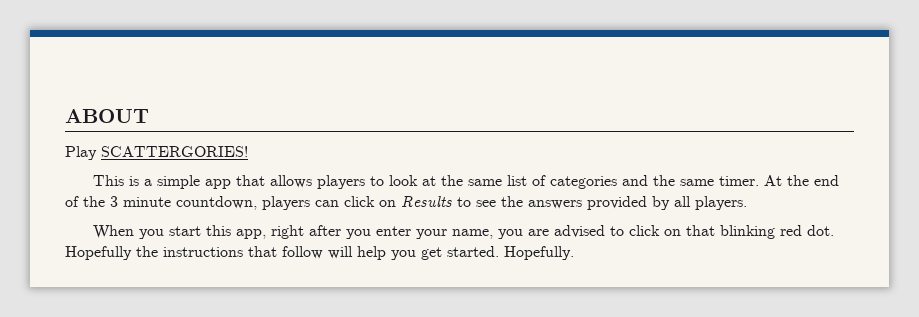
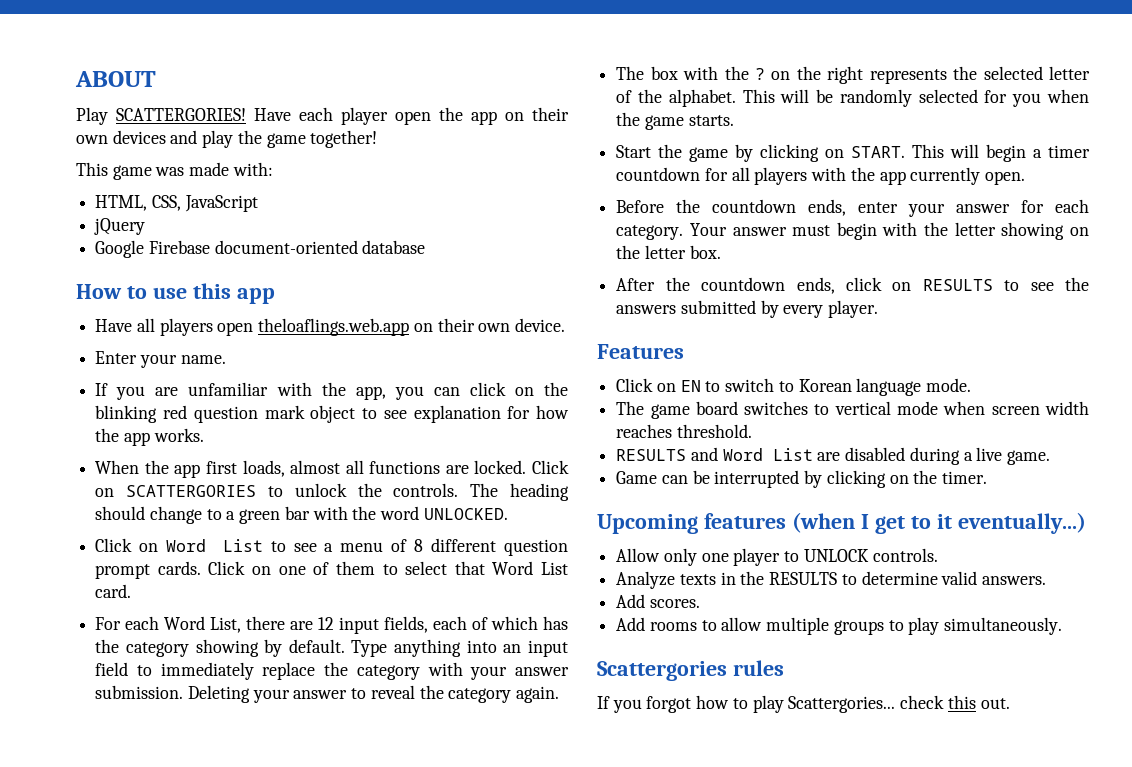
[92,175,839,189] [65,196,747,210] [92,225,834,239] [65,246,574,260] // This is a simple app that allows players to look at the same list of categories and the same timer. At the end of the 3 minute countdown, players can click on Results to see the answers provided by all players. // When you start this app, right after you enter your name, you are advised to click on that blinking red dot. Hopefully the instructions that follow will help you get started. Hopefully. -> [254,107,569,125] [76,130,378,148] [76,162,273,180] [95,195,258,212] [94,218,146,235] [95,240,426,258] [76,283,275,304] [95,318,566,336] [95,351,226,368] [95,382,568,400] [95,405,569,423] [95,428,204,446] [95,460,569,478] [95,483,569,501] [95,506,508,524] [95,538,568,556] [95,561,568,579] [95,584,132,598] [95,616,568,634] [95,639,569,657] [95,662,569,680] [95,685,560,703] [616,66,1090,84] [616,89,1089,107] [616,112,734,130] [616,144,1090,162] [616,167,1026,185] [616,199,1089,217] [616,222,1089,240] [616,245,721,259] [616,277,1089,294] [616,300,879,318] [597,344,684,359] [616,378,972,396] [616,401,1089,419] [616,424,752,438] [616,447,1051,465] [616,470,988,488] [597,512,1086,534] [616,548,938,566] [616,571,1047,589] [616,594,700,608] [616,617,1063,635] [597,660,784,681] [597,695,1010,713] Have each player open the app on their own devices and play the game together! // This game was made with: // HTML, CSS, JavaScript // jQuery // Google Firebase document-oriented database // How to use this app // Have all players open theloaflings.web.app on their own device. // Enter your name. // If you are unfamiliar with the app, you can click on the blinking red question mark object to see explanation for how the app works. // When the app first loads, almost all functions are locked. Click on SCATTERGORIES to unlock the controls. The heading should change to a green bar with the word UNLOCKED. // Click on Word List to see a menu of 8 different question prompt cards. Click on one of them to select that Word List card. // For each Word List, there are 12 input fields, each of which has the category showing by default. Type anything into an input field to immediately replace the category with your answer submission. Deleting your answer to reveal the category again. // The box with the ? on the right represents the selected letter of the alphabet. This will be randomly selected for you when the game starts. // Start the game by clicking on START. This will begin a timer countdown for all players with the app currently open. // Before the countdown ends, enter your answer for each category. Your answer must begin with the letter showing on the letter box. // After the countdown ends, click on RESULTS to see the answers submitted by every player. // Features // Click on EN to switch to Korean language mode. // The game board switches to vertical mode when screen width reaches threshold. // RESULTS and Word List are disabled during a live game. // Game can be interrupted by clicking on the timer. // Upcoming features (when I get to it eventually...) // Allow only one player to UNLOCK controls. // Analyze texts in the RESULTS to determine valid answers. // Add scores. // Add rooms to allow multiple groups to play simultaneously. // Scattergories rules // If you forgot how to play Scattergories... check this out.

